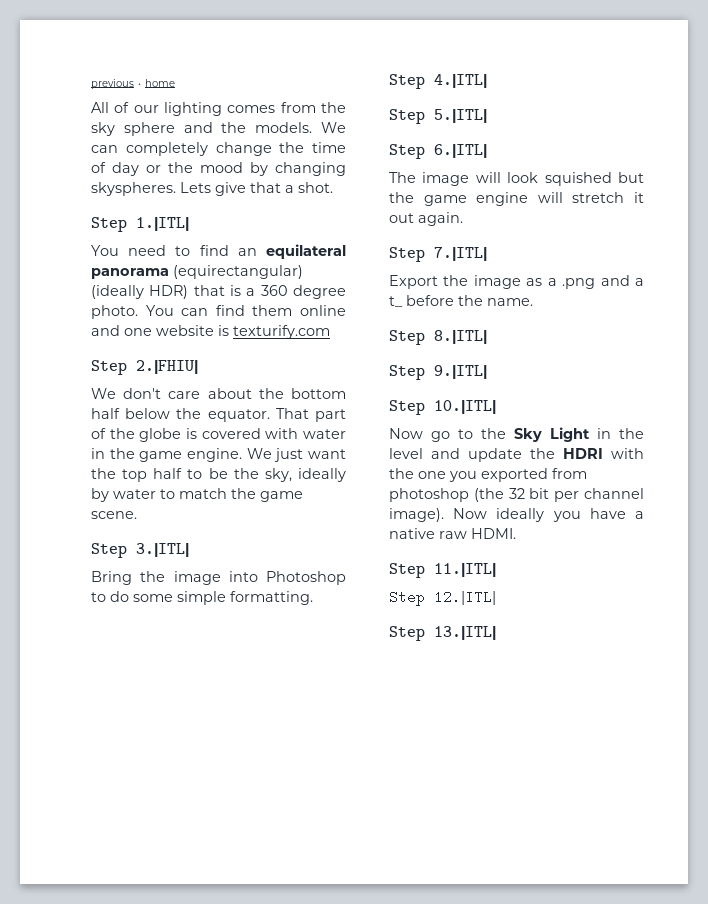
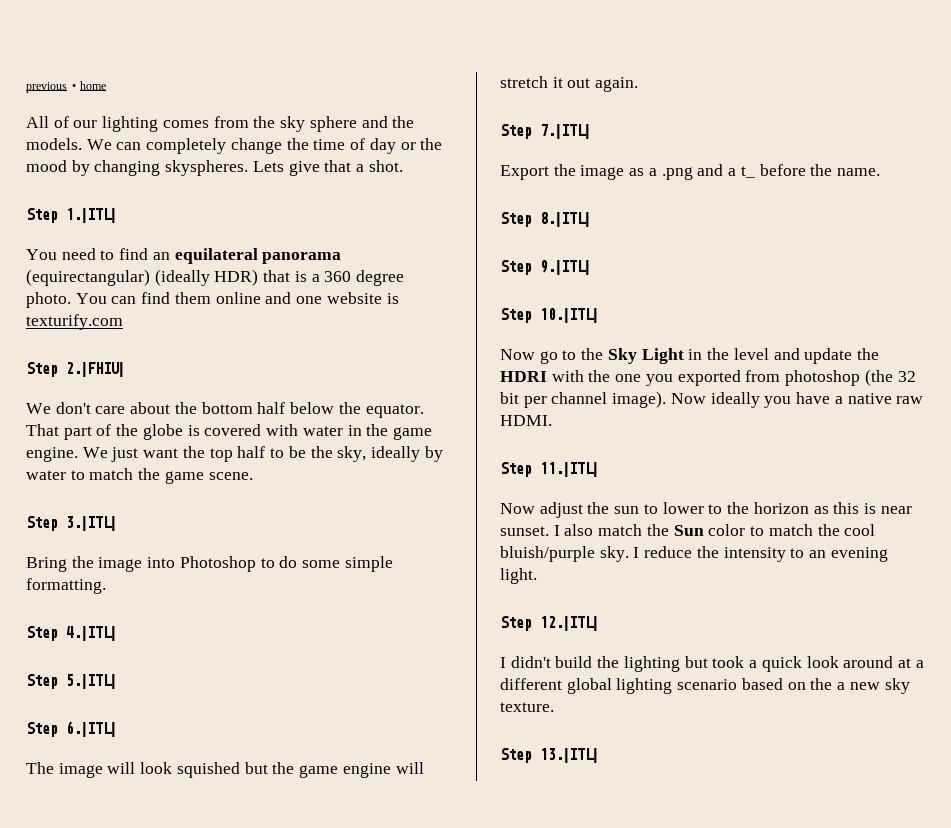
[389,590,496,606] Step 12.|ITL| -> [500,502,912,518] [500,524,876,536] [500,546,888,562] [500,568,537,584] [500,616,598,631] [500,656,924,672] [500,678,910,694] [500,702,554,712] Now adjust the sun to lower to the horizon as this is near sunset. I also match the Sun color to match the cool bluish/purple sky. I reduce the intensity to an evening light. // Step 12.|ITL| // I didn't build the lighting but took a quick look around at a different global lighting scenario based on the a new sky texture.

